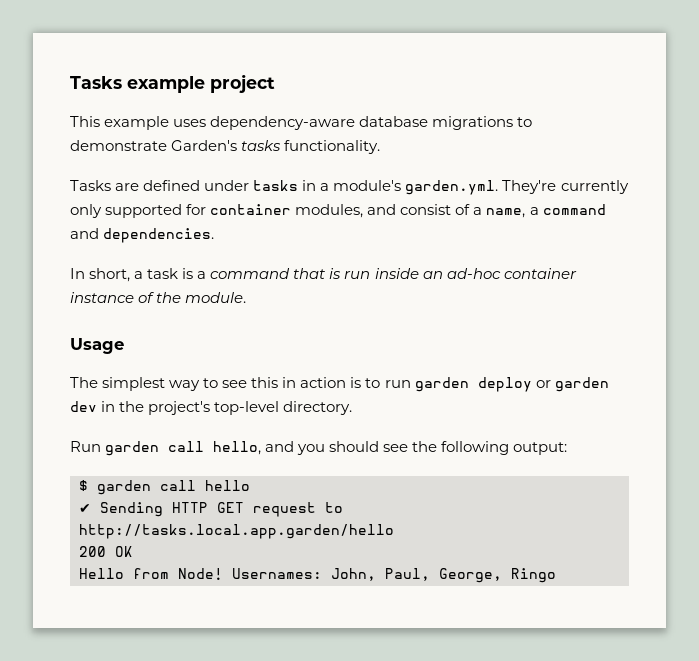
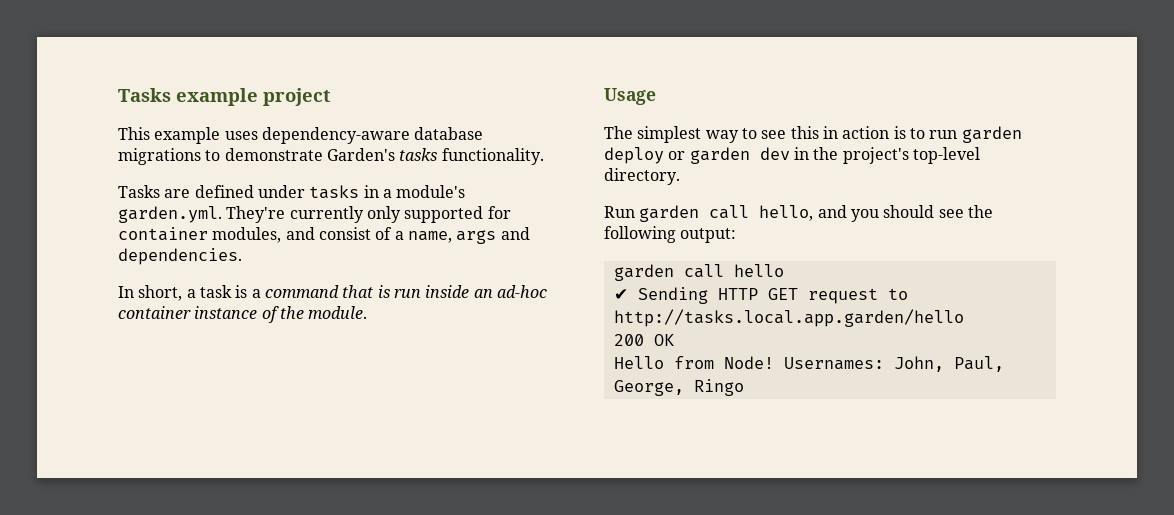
[529,204,606,215] a command -> [456,230,497,244] args
[79,480,88,491] $ -> (737, 235) none

